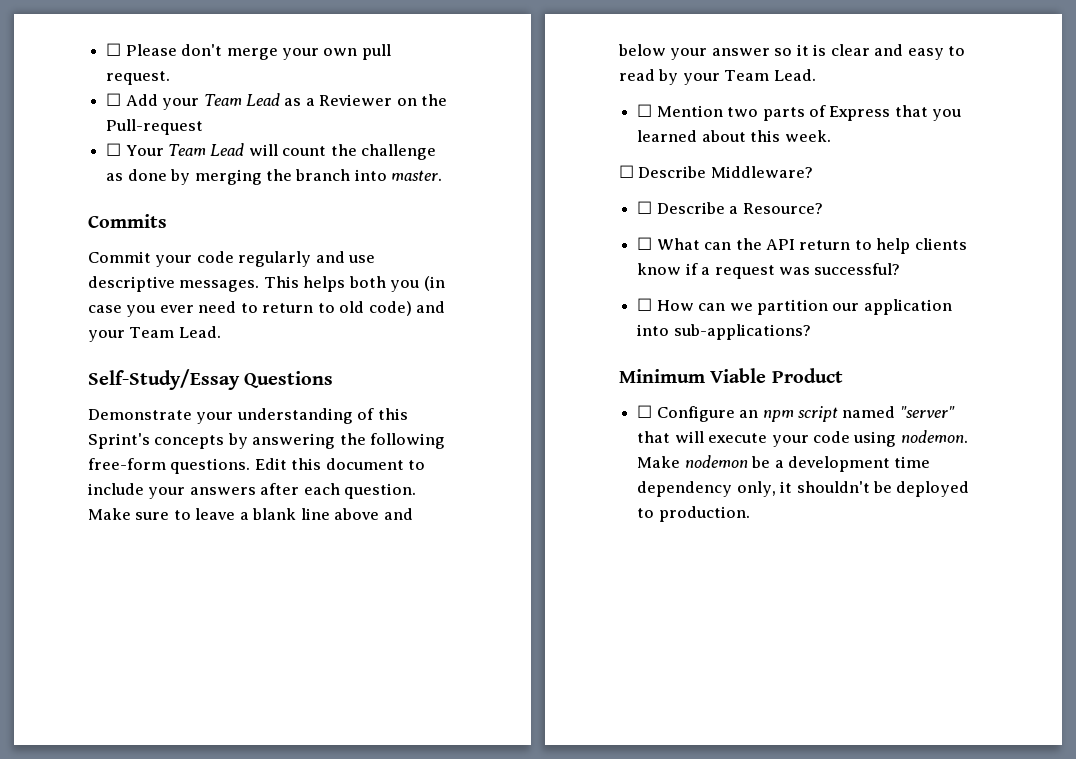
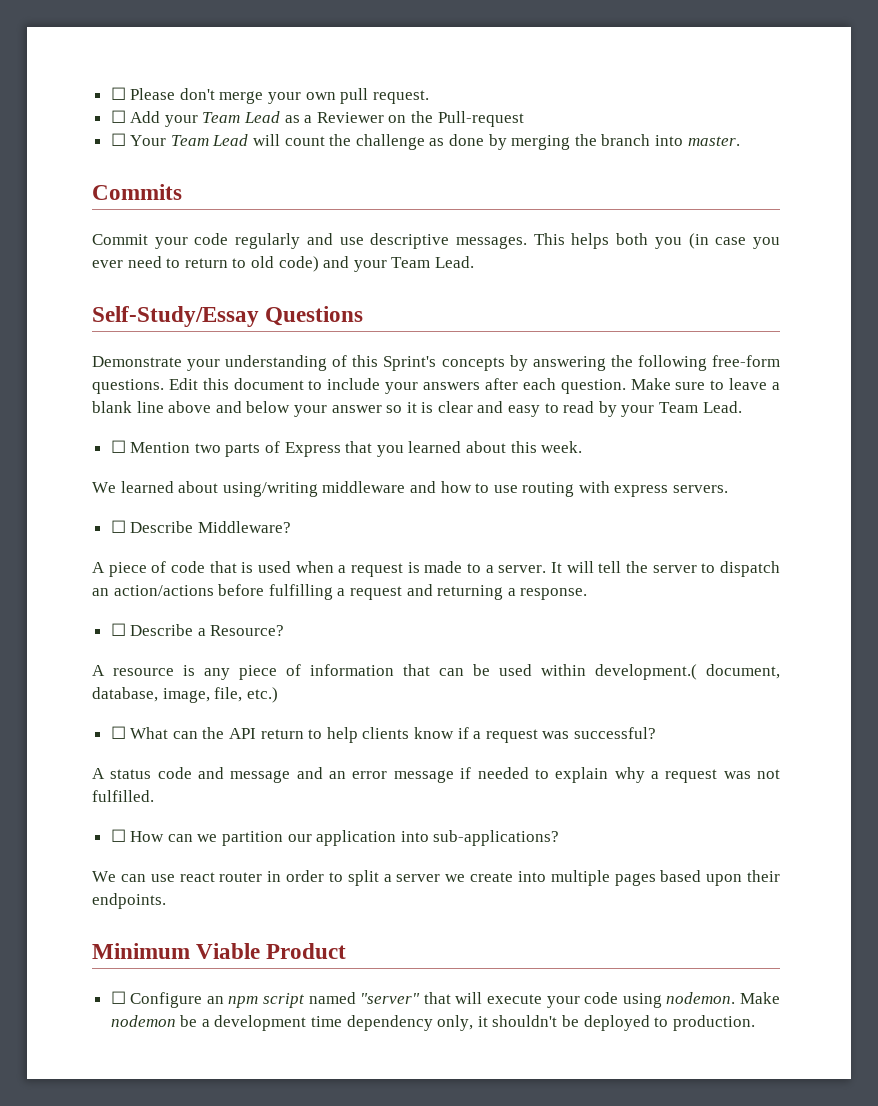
[619,165,813,178] [637,201,823,214] ☐ Describe Middleware? // ☐ Describe a Resource? -> [92,481,729,497] [110,520,291,533] [92,561,780,577] [92,584,588,600] [110,623,285,636] [92,664,780,680] [92,687,278,703] We learned about using/writing middleware and how to use routing with express servers. // ☐ Describe Middleware? // A piece of code that is used when a request is made to a server. It will tell the server to dispatch an action/actions before fulfilling a request and returning a response. // ☐ Describe a Resource? // A resource is any piece of information that can be used within development.( document, database, image, file, etc.)
(901, 269) none -> [92,767,781,783] [92,790,154,802] // A status code and message and an error message if needed to explain why a request was not fulfilled.
(811, 332) none -> [92,870,780,886] [92,893,166,909] // We can use react router in order to split a server we create into multiple pages based upon their endpoints.

